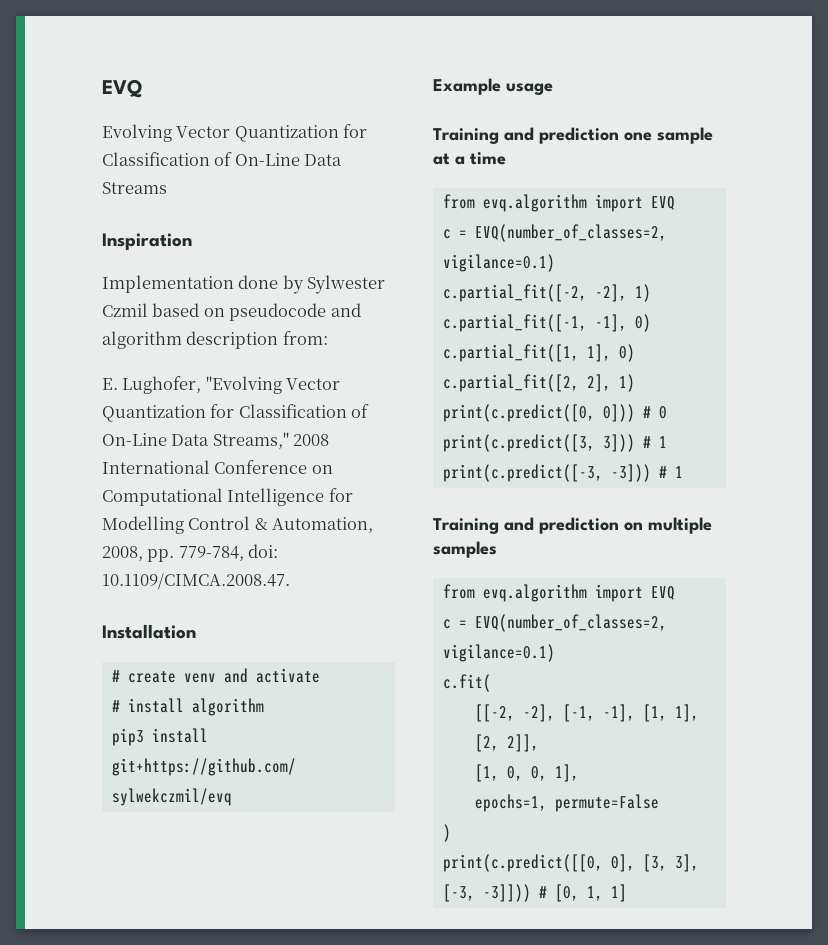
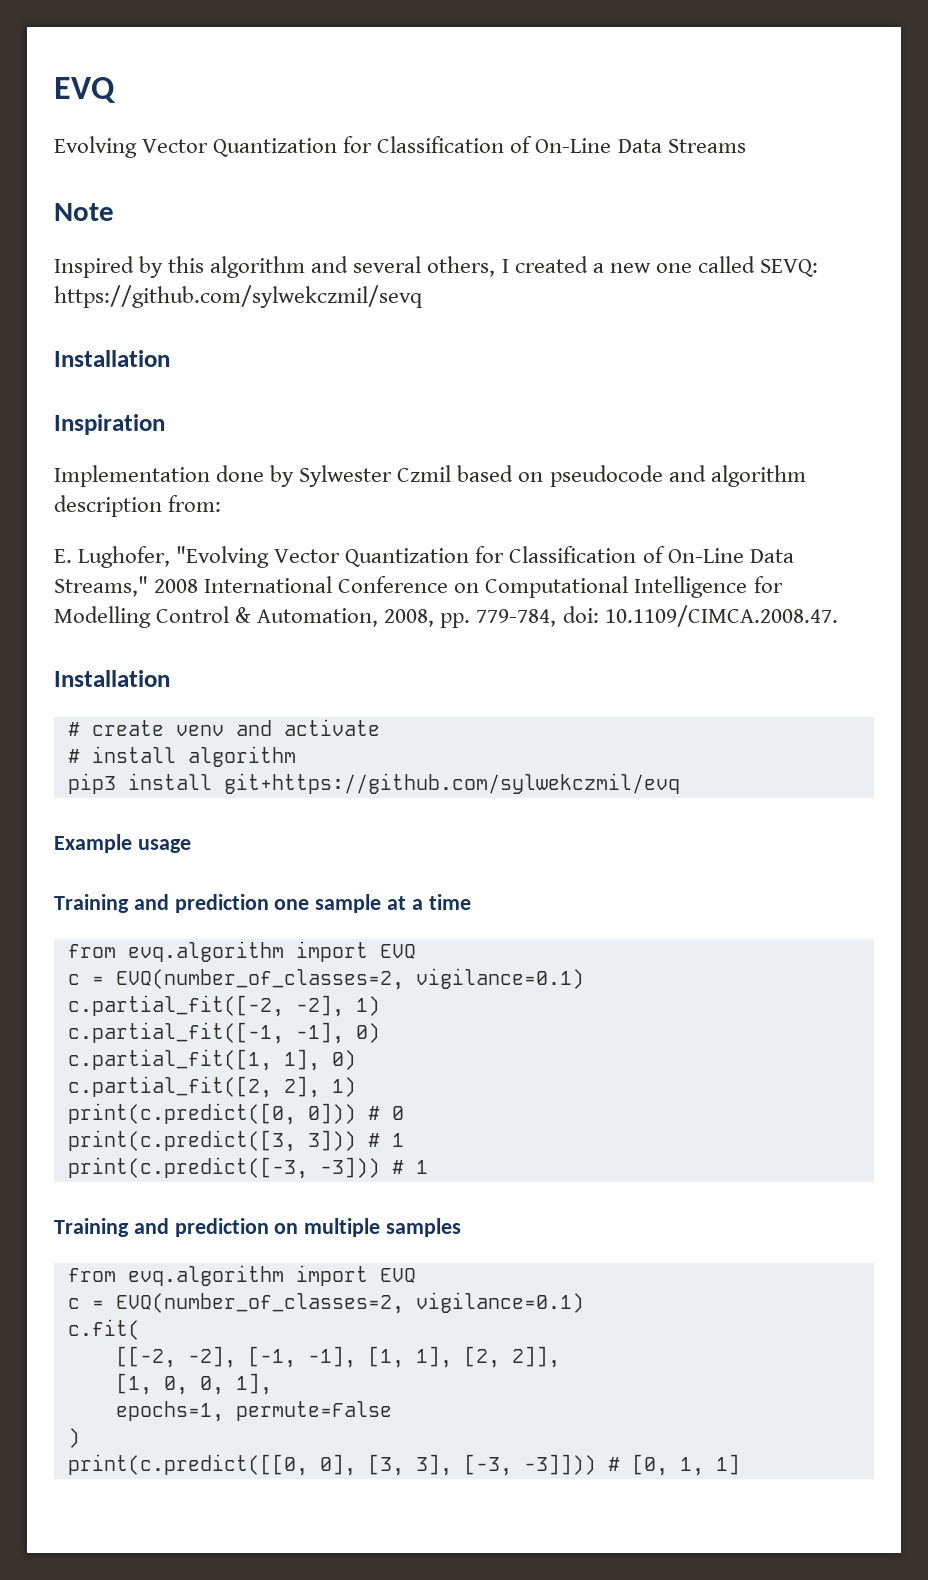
(167, 188) none -> [54,203,114,221] [54,256,818,278] [54,285,422,308] [54,350,170,367] // Note // Inspired by this algorithm and several others, I created a new one called SEVQ: https://github.com/sylwekczmil/sevq // Installation

